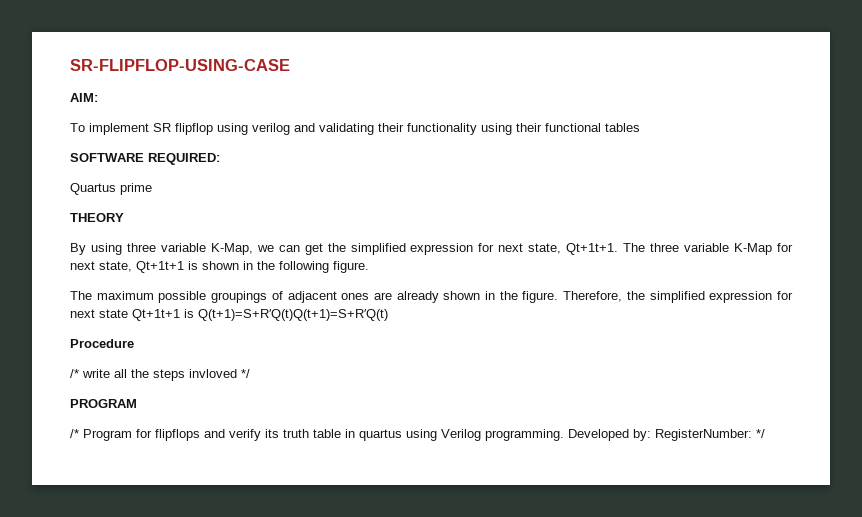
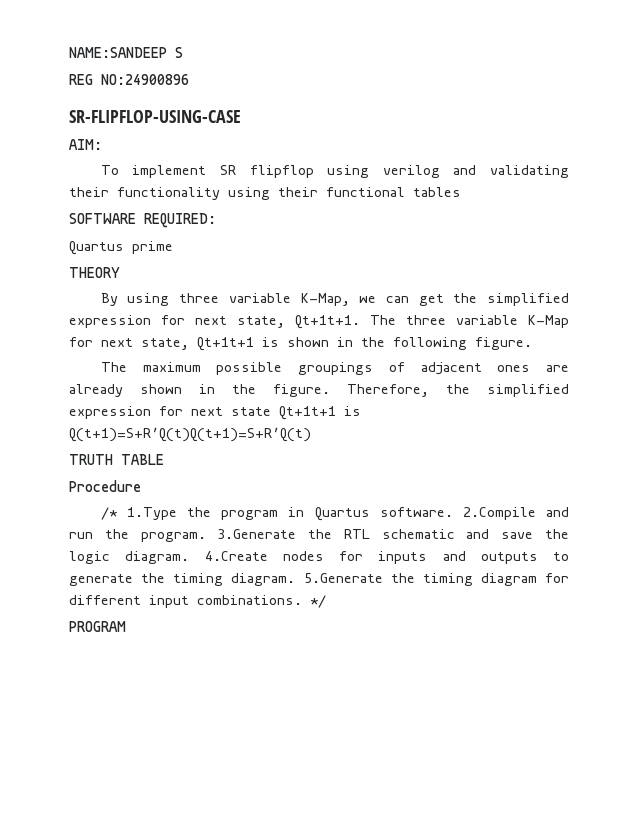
(70, 65) none -> [69,47,183,58] [69,74,189,85] NAME:SANDEEP S // REG NO:24900896 //
(388, 315) none -> [69,454,164,465] // TRUTH TABLE
[82,369,250,381] [70,399,137,408] [70,429,765,441] write all the steps invloved */ // PROGRAM // /* Program for flipflops and verify its truth table in quartus using Verilog programming. Developed by: RegisterNumber: */ -> [126,507,569,521] [69,529,569,542] [69,551,569,564] [69,573,569,586] [69,595,326,608] [69,621,126,632] 1.Type the program in Quartus software. 2.Compile and run the program. 3.Generate the RTL schematic and save the logic diagram. 4.Create nodes for inputs and outputs to generate the timing diagram. 5.Generate the timing diagram for different input combinations. */ // PROGRAM

